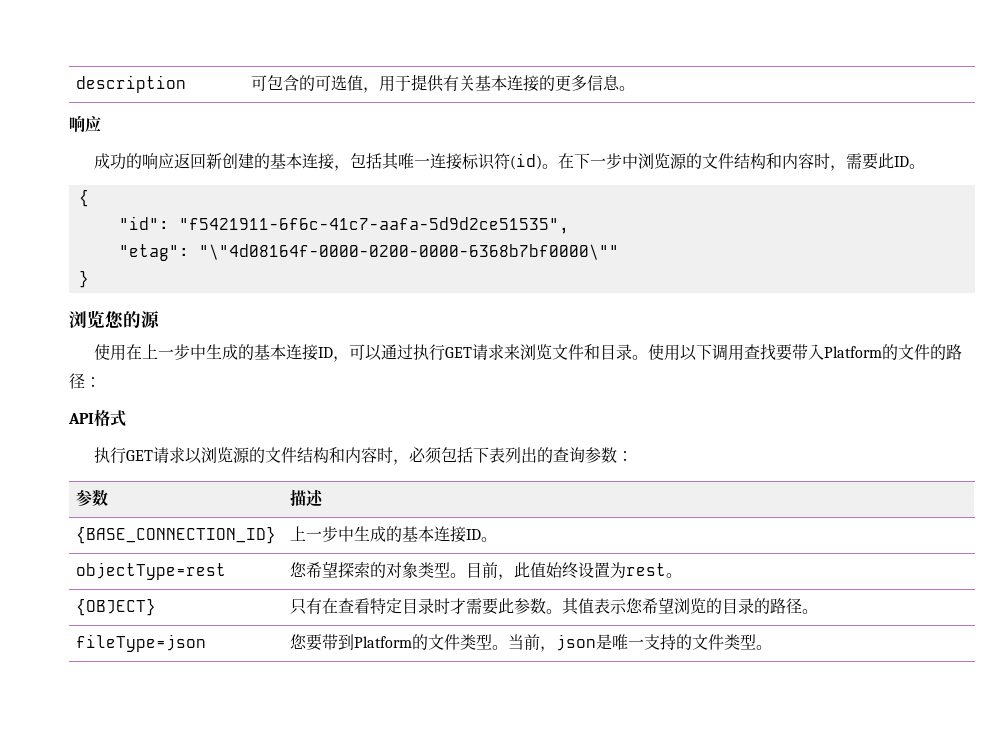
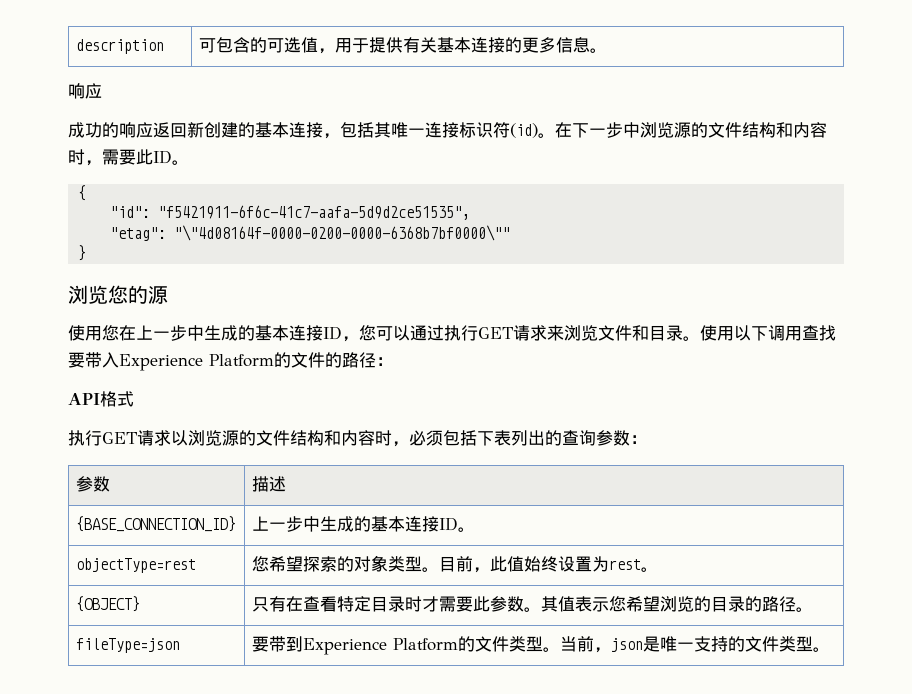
(127, 352) none -> [102,325,119,341] 您
(350, 359) none -> [359,325,376,341] 您
(825, 352) none -> [119,354,203,371] Experience
[289,634,354,651] 您要带到 -> [251,636,387,655] 要带到Experience

